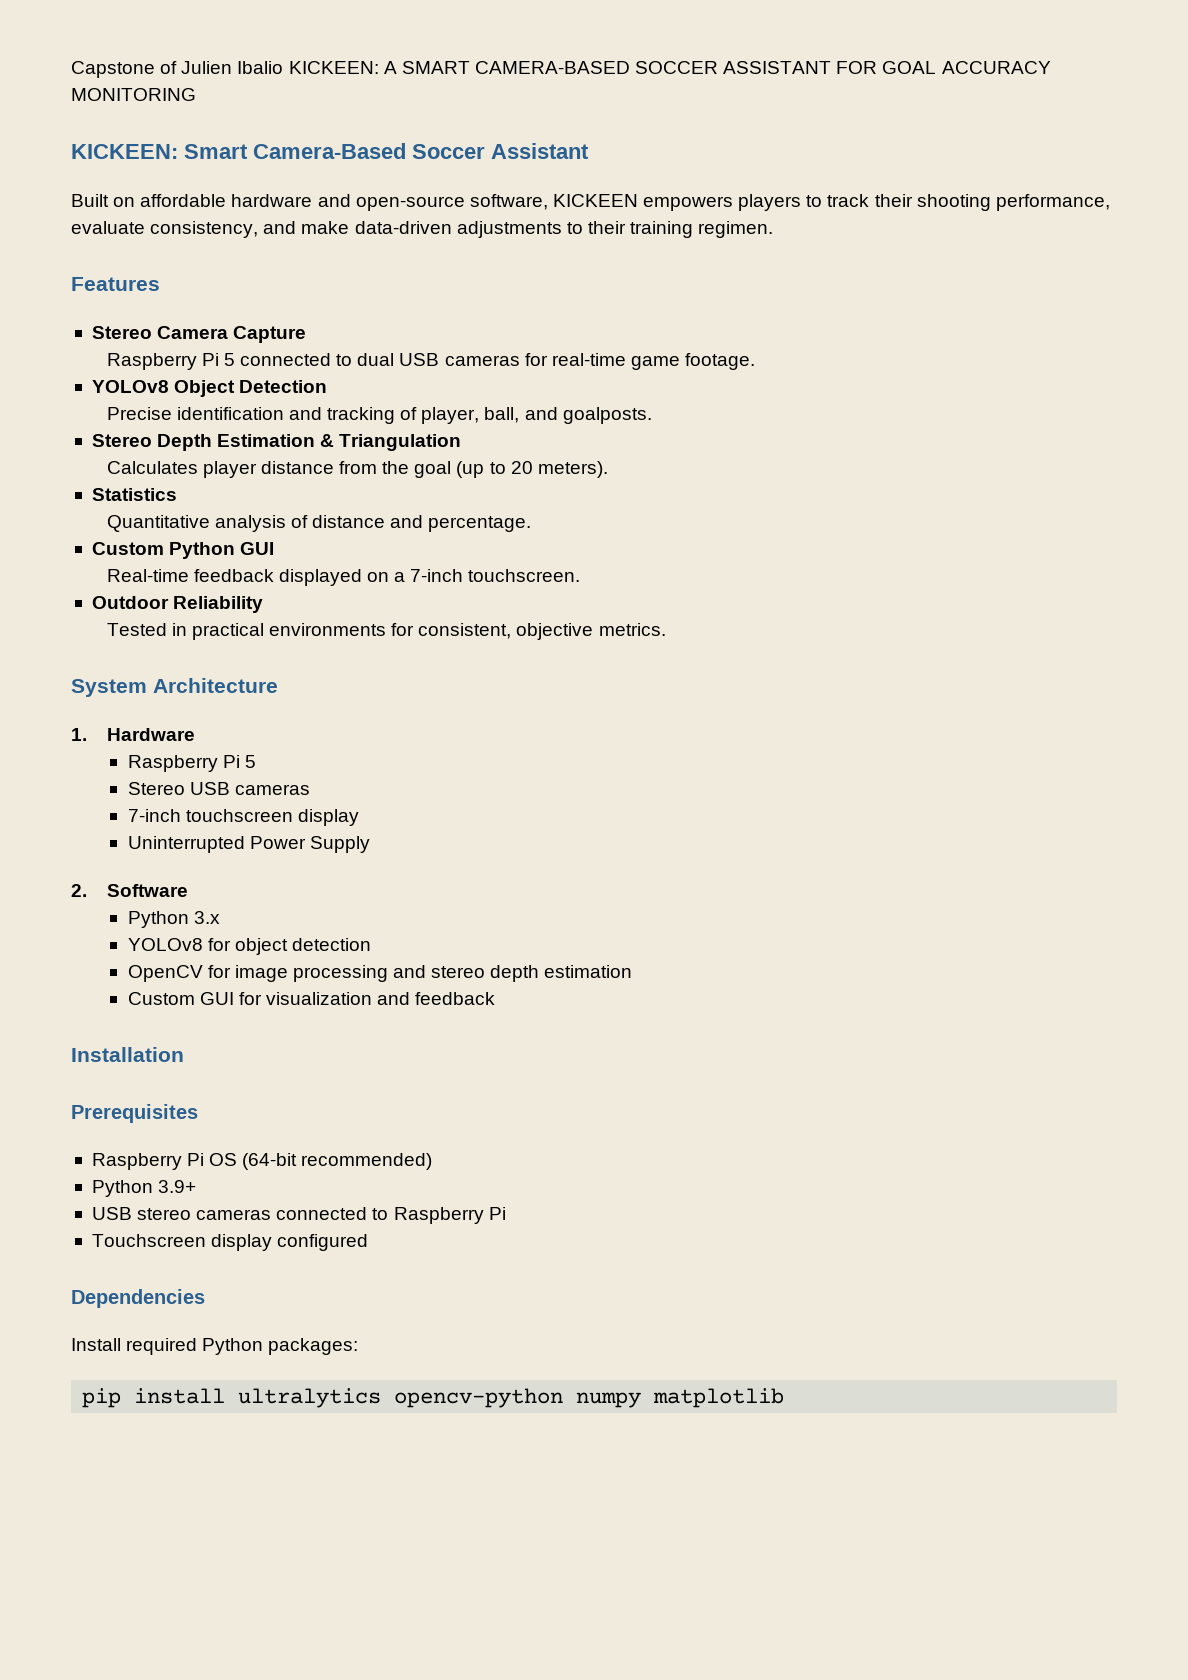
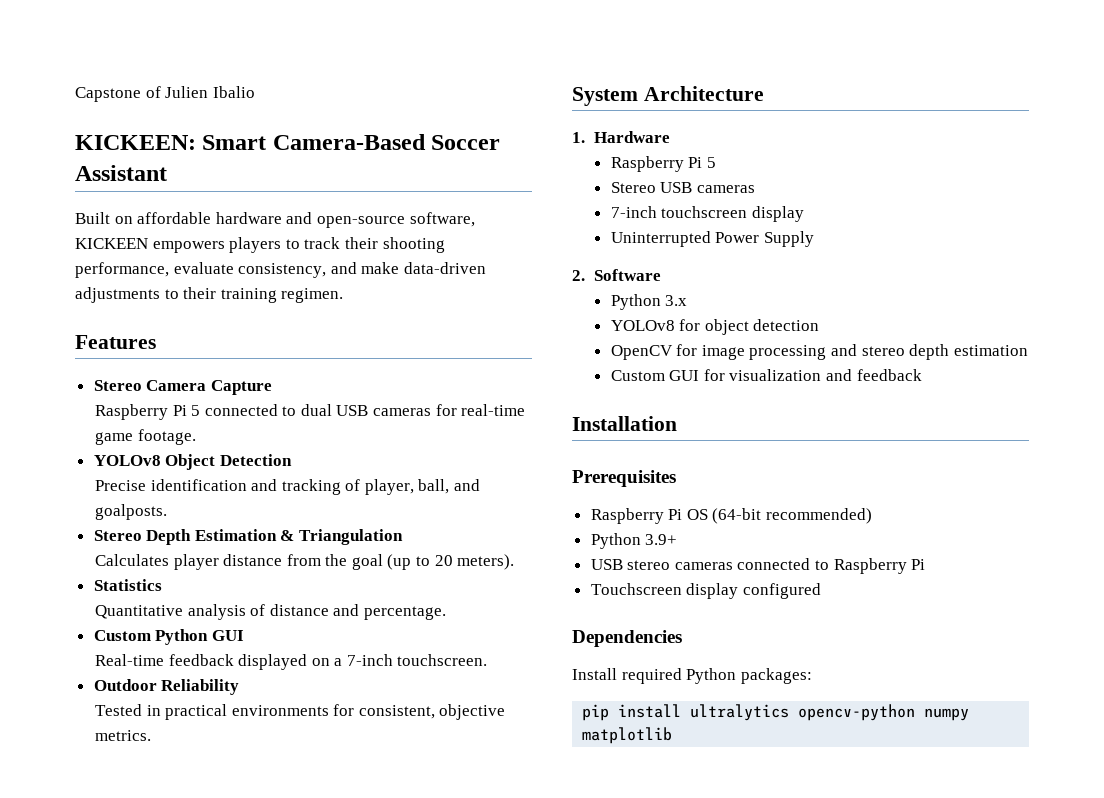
[288,61,1051,74] [71,88,196,101] KICKEEN: A SMART CAMERA-BASED SOCCER ASSISTANT FOR GOAL ACCURACY MONITORING -> (255, 92) none

